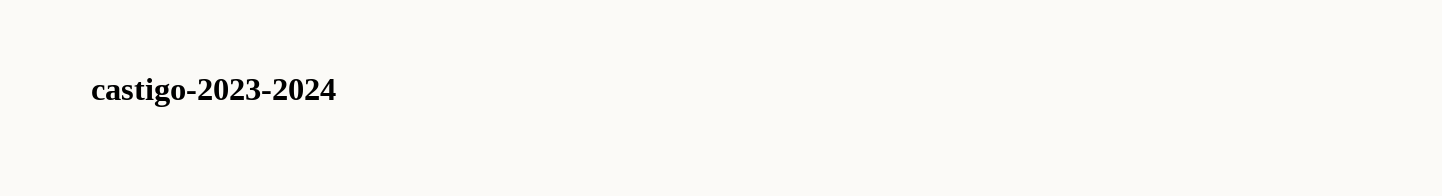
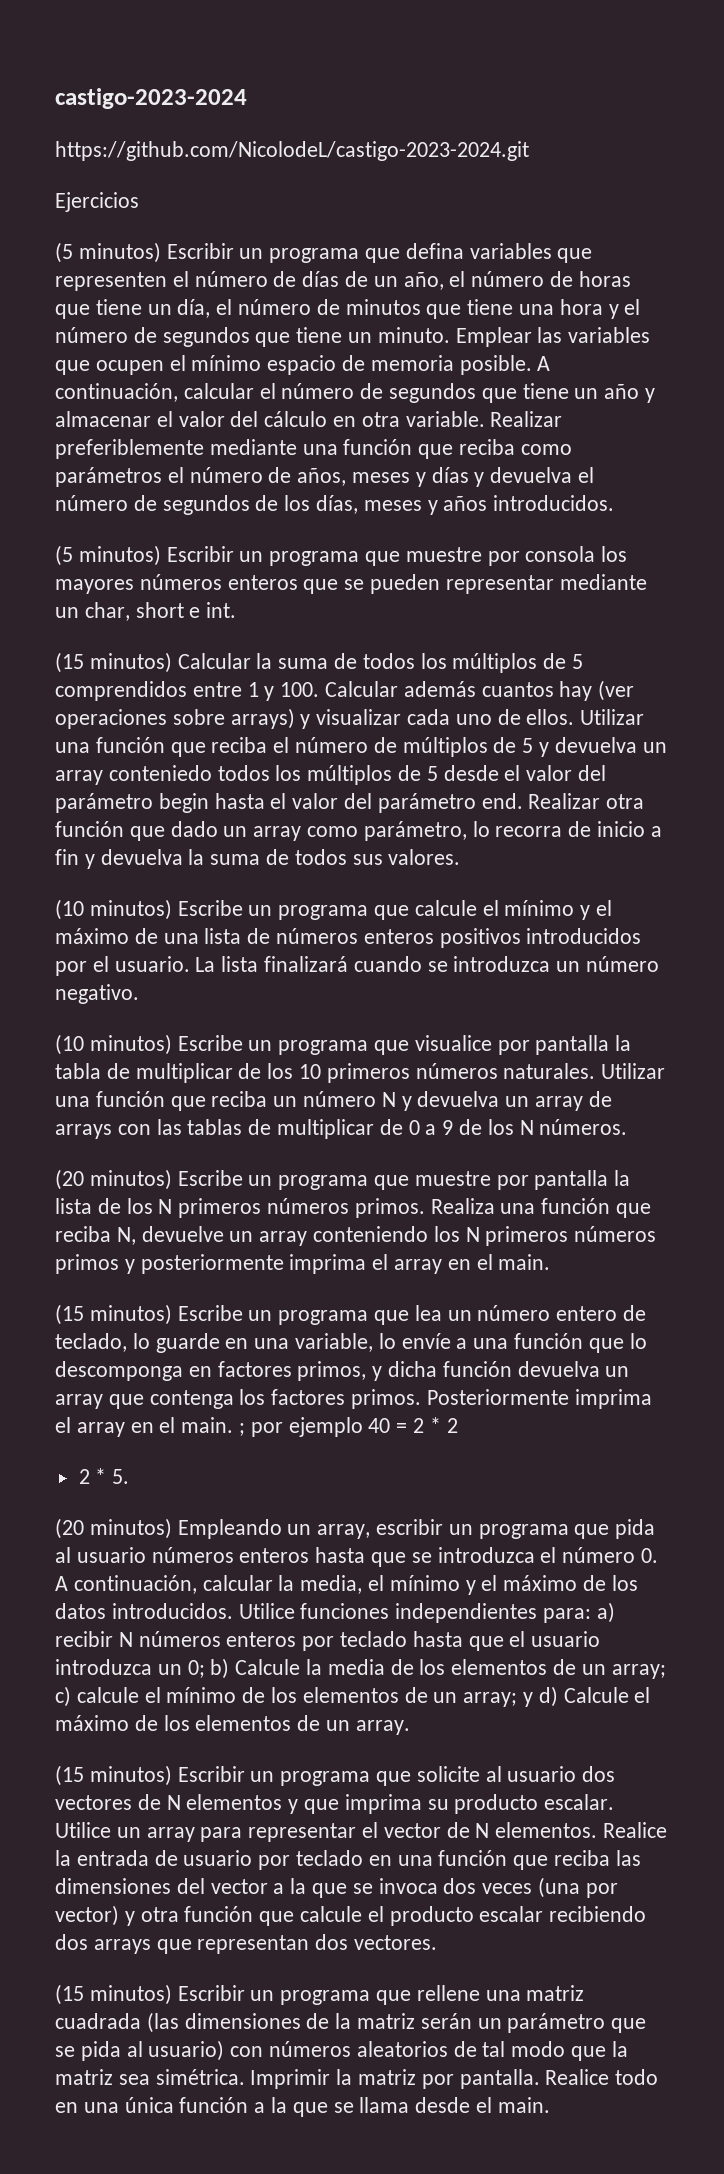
(336, 92) none -> [55,141,529,161] [55,192,139,212] [55,242,593,263] [55,271,631,291] [55,299,641,319] [55,327,651,347] [55,355,551,375] [55,383,656,403] [55,411,563,427] [55,439,572,459] [55,467,595,487] [55,495,615,515] [55,545,628,566] [55,574,647,594] [55,602,237,621] [55,652,584,673] [55,680,635,701] [55,708,645,729] [55,737,667,757] [55,765,607,785] [55,793,645,813] [55,821,662,841] [55,849,461,869] [55,899,613,920] [55,928,642,948] [55,956,660,976] [55,984,139,1004] [55,1034,632,1055] [55,1063,666,1083] [55,1091,612,1111] [55,1119,628,1139] [55,1169,631,1190] [55,1198,652,1218] [55,1226,657,1246] [55,1254,551,1274] [55,1304,647,1325] [55,1333,647,1353] [55,1361,630,1381] [55,1389,652,1409] [55,1417,458,1437] [78,1468,130,1484] [55,1518,656,1539] [55,1547,659,1567] [55,1575,638,1595] [55,1602,615,1623] [55,1631,601,1651] [55,1658,666,1679] [55,1686,651,1707] [55,1715,410,1735] [55,1765,616,1786] [55,1794,615,1814] [55,1822,668,1842] [55,1850,641,1870] [55,1877,618,1898] [55,1905,647,1926] [55,1934,438,1954] [55,1984,585,2005] [55,2012,647,2033] [55,2040,628,2061] [55,2069,659,2089] [55,2097,550,2117] // https://github.com/NicolodeL/castigo-2023-2024.git // Ejercicios // (5 minutos) Escribir un programa que defina variables que representen el número de días de un año, el número de horas que tiene un día, el número de minutos que tiene una hora y el número de segundos que tiene un minuto. Emplear las variables que ocupen el mínimo espacio de memoria posible. A continuación, calcular el número de segundos que tiene un año y almacenar el valor del cálculo en otra variable. Realizar preferiblemente mediante una función que reciba como parámetros el número de años, meses y días y devuelva el número de segundos de los días, meses y años introducidos. // (5 minutos) Escribir un programa que muestre por consola los mayores números enteros que se pueden representar mediante un char, short e int. // (15 minutos) Calcular la suma de todos los múltiplos de 5 comprendidos entre 1 y 100. Calcular además cuantos hay (ver operaciones sobre arrays) y visualizar cada uno de ellos. Utilizar una función que reciba el número de múltiplos de 5 y devuelva un array conteniedo todos los múltiplos de 5 desde el valor del parámetro begin hasta el valor del parámetro end. Realizar otra función que dado un array como parámetro, lo recorra de inicio a fin y devuelva la suma de todos sus valores. // (10 minutos) Escribe un programa que calcule el mínimo y el máximo de una lista de números enteros positivos introducidos por el usuario. La lista finalizará cuando se introduzca un número negativo. // (10 minutos) Escribe un programa que visualice por pantalla la tabla de multiplicar de los 10 primeros números naturales. Utilizar una función que reciba un número N y devuelva un array de arrays con las tablas de multiplicar de 0 a 9 de los N números. // (20 minutos) Escribe un programa que muestre por pantalla la lista de los N primeros números primos. Realiza una función que reciba N, devuelve un array conteniendo los N primeros números primos y posteriormente imprima el array en el main. // (15 minutos) Escribe un programa que lea un número entero de teclado, lo guarde en una variable, lo envíe a una función que lo descomponga en factores primos, y dicha función devuelva un array que contenga los factores primos. Posteriormente imprima el array en el main. ; por ejemplo 40 = 2 * 2 // 2 * 5. // (20 minutos) Empleando un array, escribir un programa que pida al usuario números enteros hasta que se introduzca el número 0. A continuación, calcular la media, el mínimo y el máximo de los datos introducidos. Utilice funciones independientes para: a) recibir N números enteros por teclado hasta que el usuario introduzca un 0; b) Calcule la media de los elementos de un array; c) calcule el mínimo de los elementos de un array; y d) Calcule el máximo de los elementos de un array. // (15 minutos) Escribir un programa que solicite al usuario dos vectores de N elementos y que imprima su producto escalar. Utilice un array para representar el vector de N elementos. Realice la entrada de usuario por teclado en una función que reciba las dimensiones del vector a la que se invoca dos veces (una por vector) y otra función que calcule el producto escalar recibiendo dos arrays que representan dos vectores. // (15 minutos) Escribir un programa que rellene una matriz cuadrada (las dimensiones de la matriz serán un parámetro que se pida al usuario) con números aleatorios de tal modo que la matriz sea simétrica. Imprimir la matriz por pantalla. Realice todo en una única función a la que se llama desde el main.

